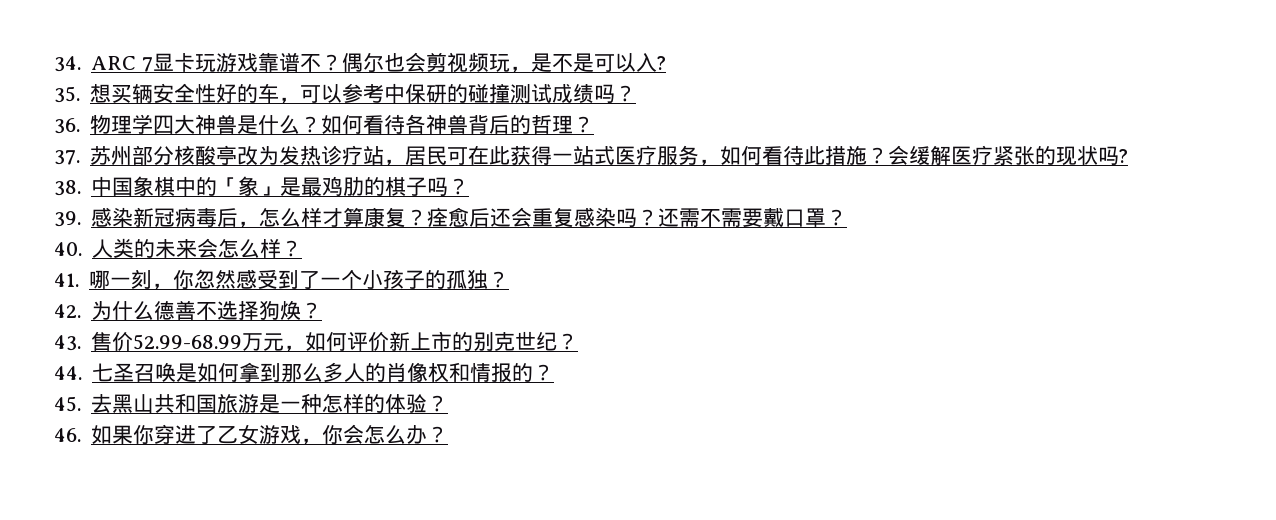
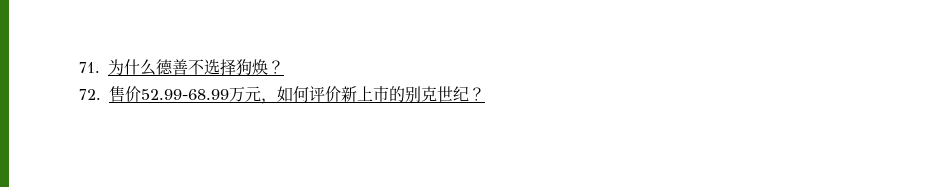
[54,52,666,73] [54,83,637,104] [54,114,595,135] [54,145,1129,166] [54,176,470,197] [54,207,848,228] [54,238,303,258] [54,269,510,290] [54,304,81,318] 34. ARC 7显卡玩游戏靠谱不？偶尔也会剪视频玩，是不是可以入? // 35.想买辆安全性好的车，可以参考中保研的碰撞测试成绩吗？ // 36.物理学四大神兽是什么？如何看待各神兽背后的哲理？ // 37.苏州部分核酸亭改为发热诊疗站，居民可在此获得一站式医疗服务，如何看待此措施？会缓解医疗紧张的现状吗? // 38.中国象棋中的「象」是最鸡肋的棋子吗？ // 39.感染新冠病毒后，怎么样才算康复？痊愈后还会重复感染吗？还需不需要戴口罩？ // 40.人类的未来会怎么样？ // 41.哪一刻，你忽然感受到了一个小孩子的孤独？ // 42. -> [79,62,100,73] 71.
[54,335,81,351] 43. -> [79,89,101,100] 72.
[54,362,555,383] [54,393,449,414] [54,424,449,445] // 44.七圣召唤是如何拿到那么多人的肖像权和情报的？ // 45.去黑山共和国旅游是一种怎样的体验？ // 46.如果你穿进了乙女游戏，你会怎么办？ -> (485, 94) none

